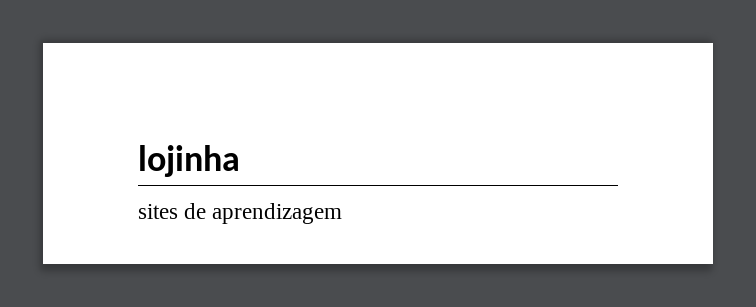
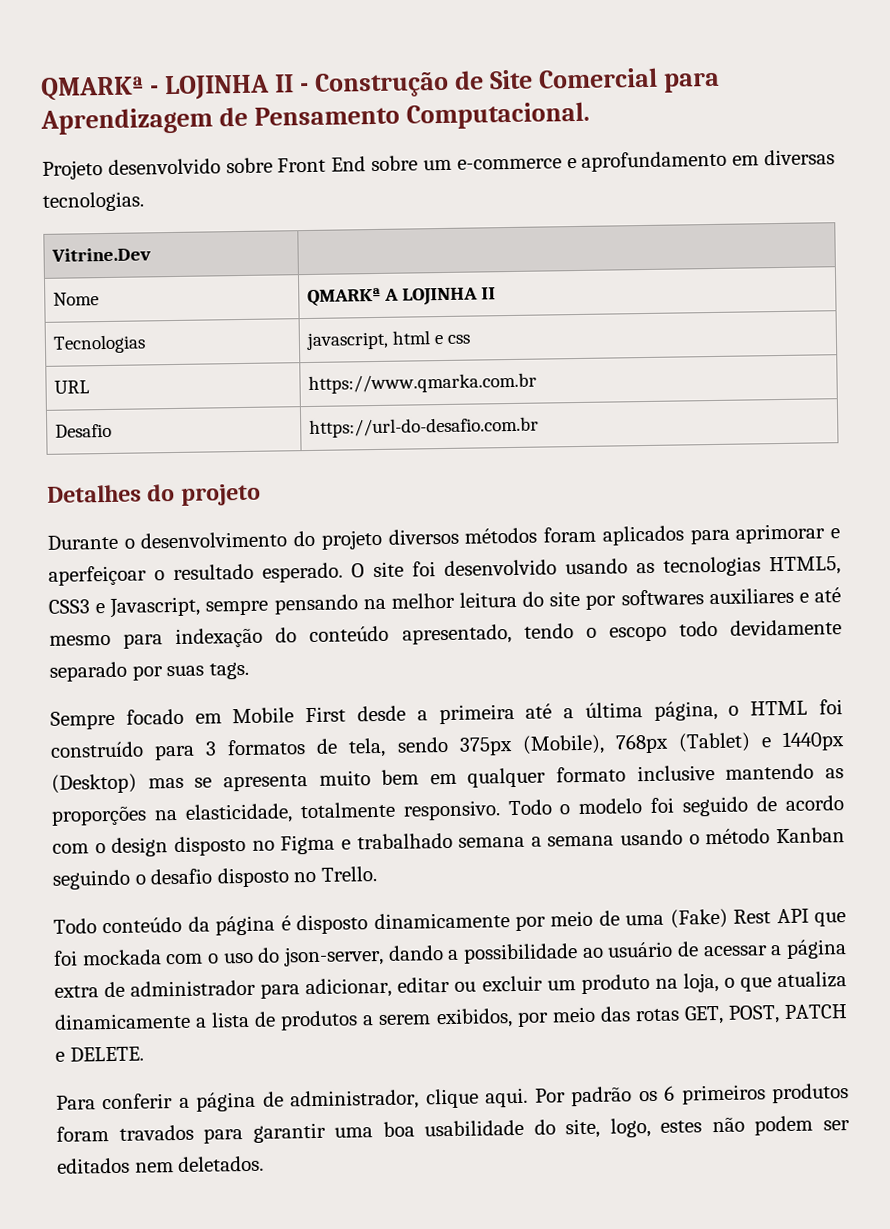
[138,145,240,177] [138,203,343,224] lojinha // sites de aprendizagem -> [40,67,721,101] [40,101,591,135] [42,149,836,180] [42,191,144,212] [51,247,152,262] [53,292,100,306] [307,287,497,307] [53,334,147,354] [306,330,471,351] [54,380,91,394] [308,372,538,394] [55,423,113,438] [309,416,540,438] [47,483,261,506] [47,523,841,550] [48,556,841,586] [48,587,841,618] [49,619,843,649] [49,661,249,682] [50,699,844,730] [50,731,846,761] [51,763,844,794] [51,795,844,826] [52,827,845,857] [52,866,377,890] [53,908,847,936] [53,939,847,967] [54,971,847,999] [54,1004,848,1031] [55,1046,144,1062] [56,1083,849,1112] [56,1115,851,1144] [57,1155,265,1174] QMARKª - LOJINHA II - Construção de Site Comercial para Aprendizagem de Pensamento Computacional. // Projeto desenvolvido sobre Front End sobre um e-commerce e aprofundamento em diversas tecnologias. // Vitrine.Dev | // Nome | QMARKª A LOJINHA II // Tecnologias | javascript, html e css // URL | https://www.qmarka.com.br // Desafio | https://url-do-desafio.com.br // Detalhes do projeto // Durante o desenvolvimento do projeto diversos métodos foram aplicados para aprimorar e aperfeiçoar o resultado esperado. O site foi desenvolvido usando as tecnologias HTML5, CSS3 e Javascript, sempre pensando na melhor leitura do site por softwares auxiliares e até mesmo para indexação do conteúdo apresentado, tendo o escopo todo devidamente separado por suas tags. // Sempre focado em Mobile First desde a primeira até a última página, o HTML foi construído para 3 formatos de tela, sendo 375px (Mobile), 768px (Tablet) e 1440px (Desktop) mas se apresenta muito bem em qualquer formato inclusive mantendo as proporções na elasticidade, totalmente responsivo. Todo o modelo foi seguido de acordo com o design disposto no Figma e trabalhado semana a semana usando o método Kanban seguindo o desafio disposto no Trello. // Todo conteúdo da página é disposto dinamicamente por meio de uma (Fake) Rest API que foi mockada com o uso do json-server, dando a possibilidade ao usuário de acessar a página extra de administrador para adicionar, editar ou excluir um produto na loja, o que atualiza dinamicamente a lista de produtos a serem exibidos, por meio das rotas GET, POST, PATCH e DELETE. // Para conferir a página de administrador, clique aqui. Por padrão os 6 primeiros produtos foram travados para garantir uma boa usabilidade do site, logo, estes não podem ser editados nem deletados.

